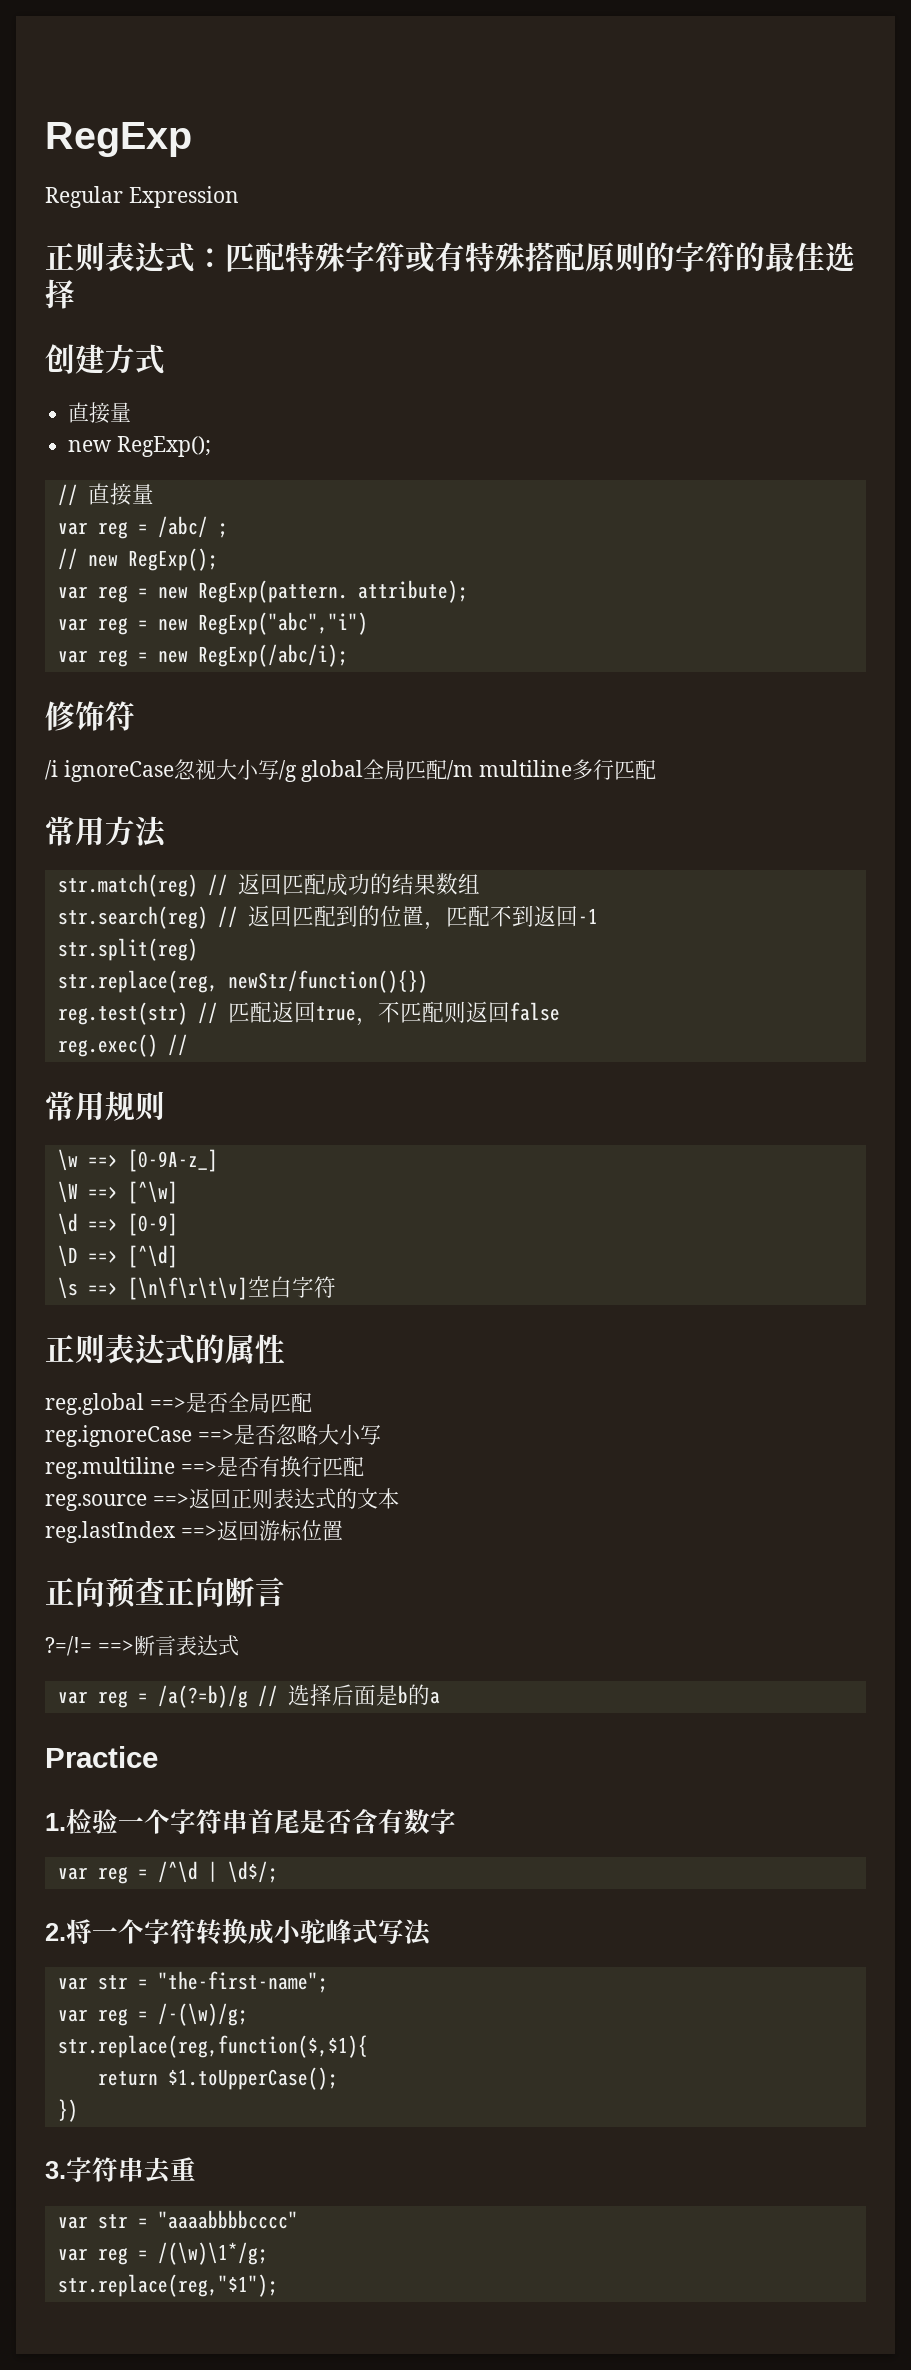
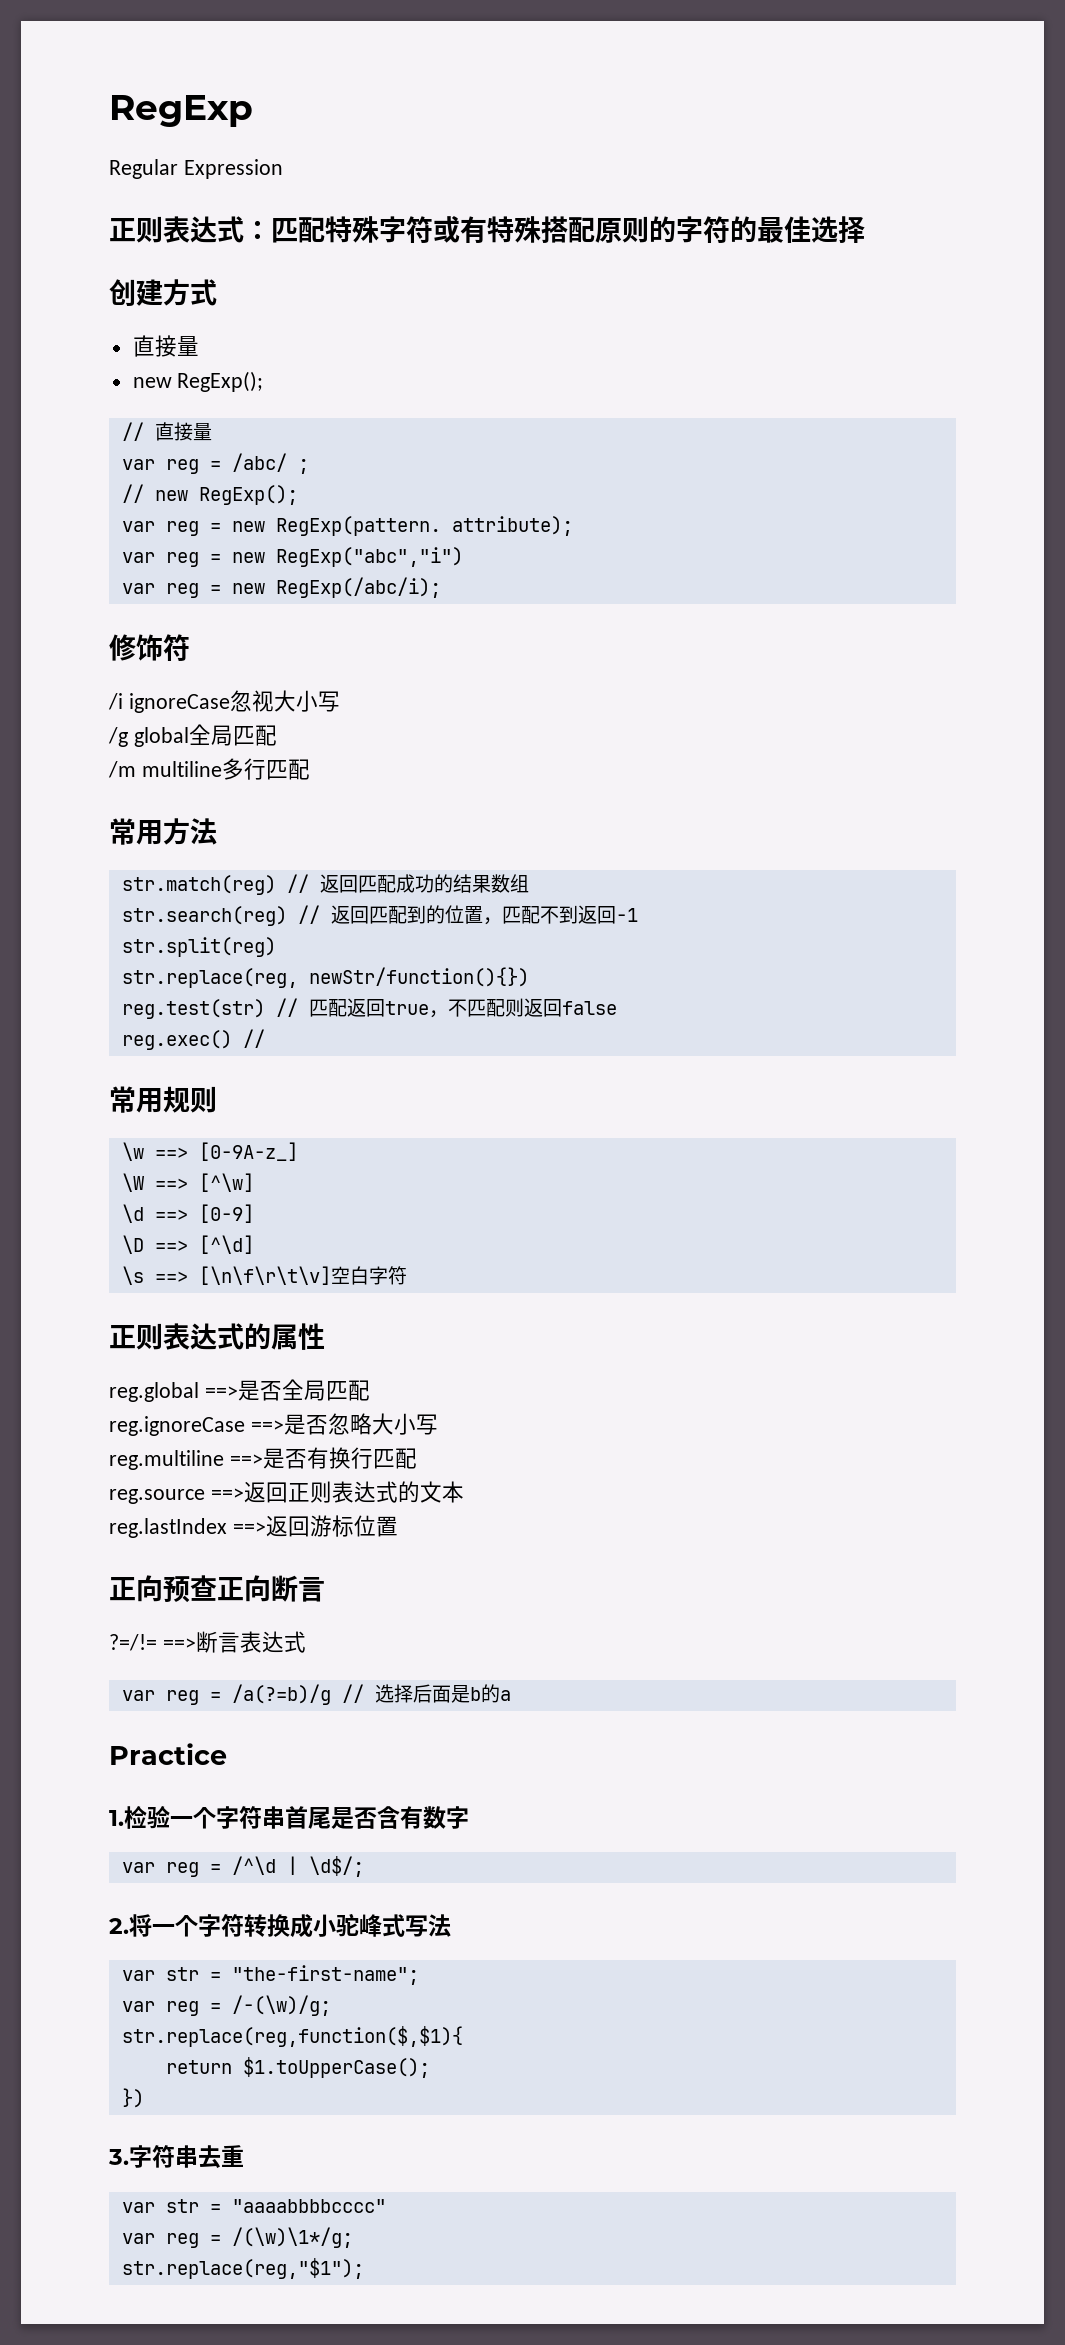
(279, 770) none -> (340, 701) //
(448, 769) none -> (277, 735) //

